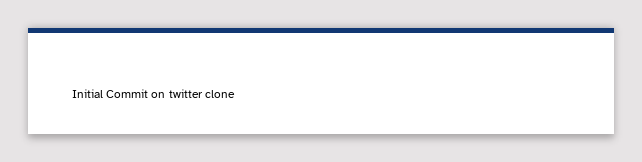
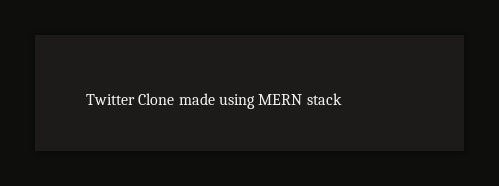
[72,89,235,98] Initial Commit on twitter clone -> [86,93,342,109] Twitter Clone made using MERN stack

